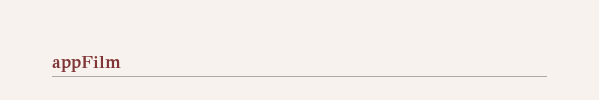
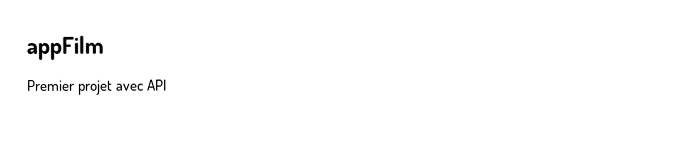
(121, 64) none -> [27,79,168,95] // Premier projet avec API

